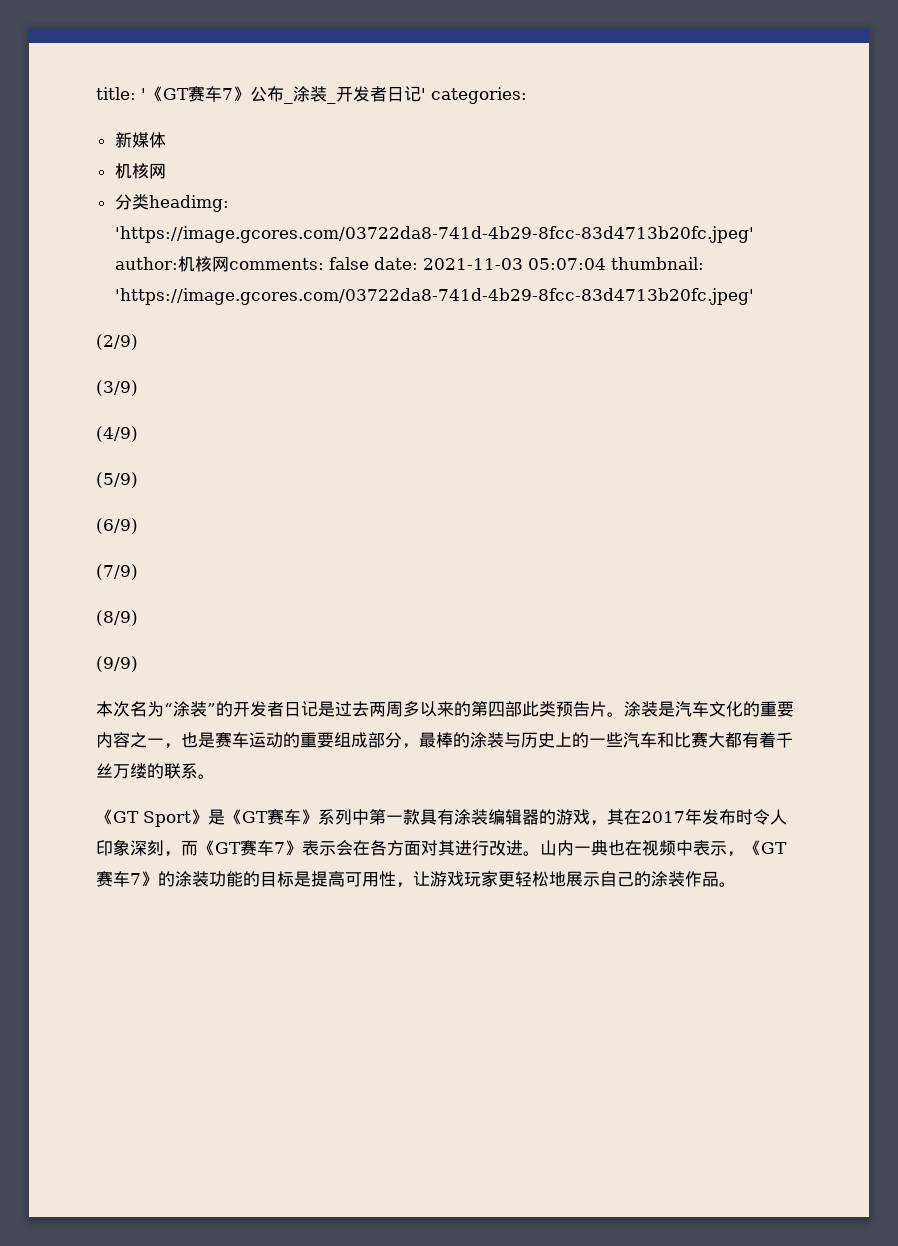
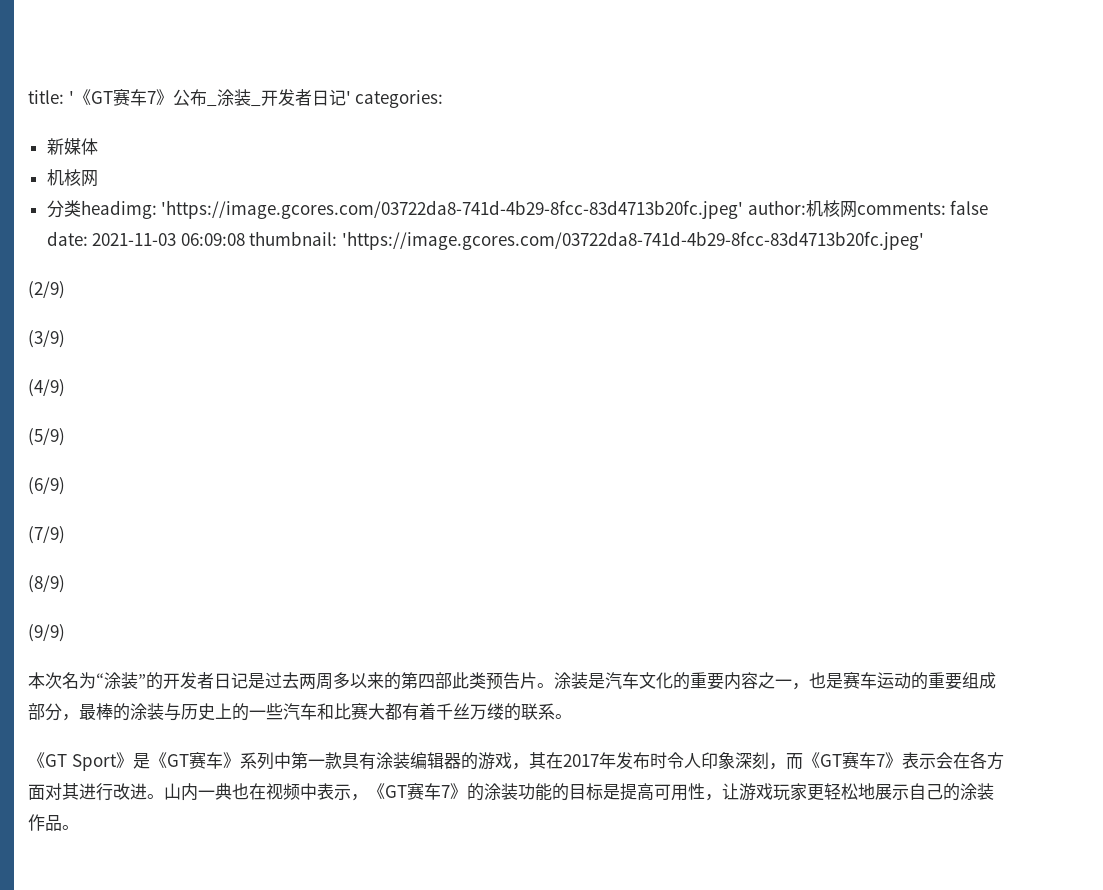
[527,258,606,270] 05:07:04 -> [180,233,245,246] 06:09:08

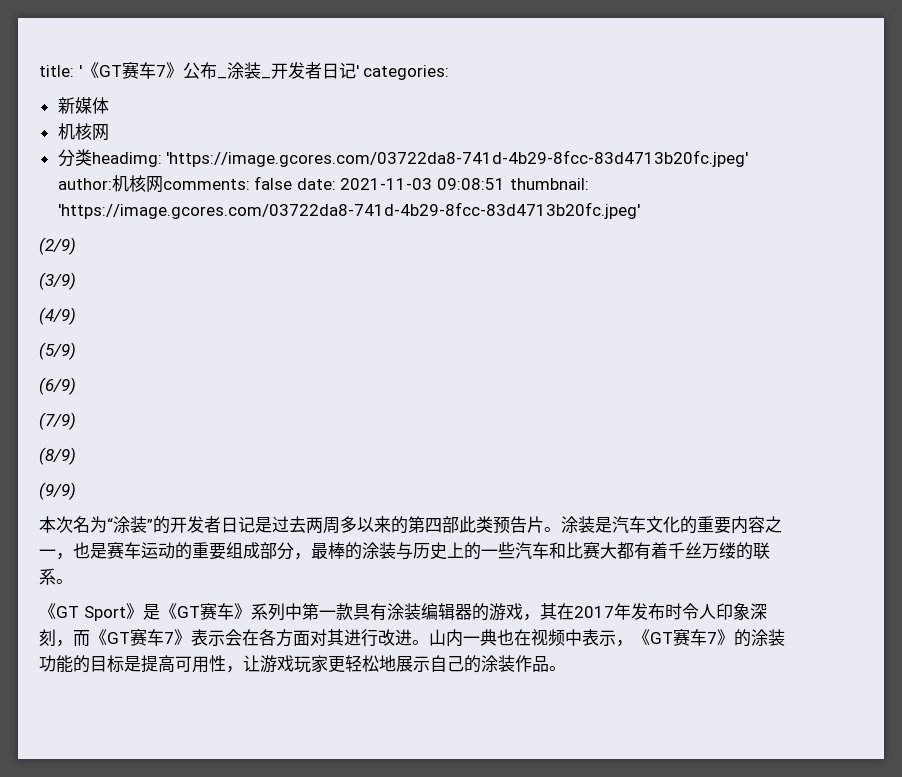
[180,233,245,246] 06:09:08 -> [437,178,506,190] 09:08:51

